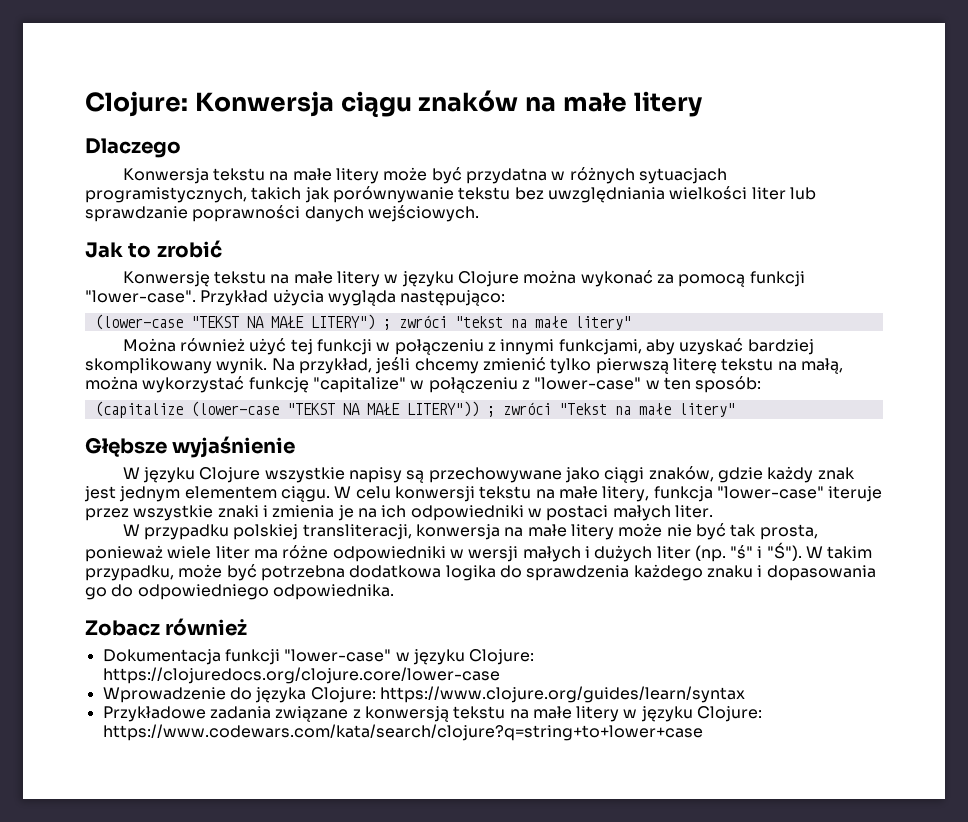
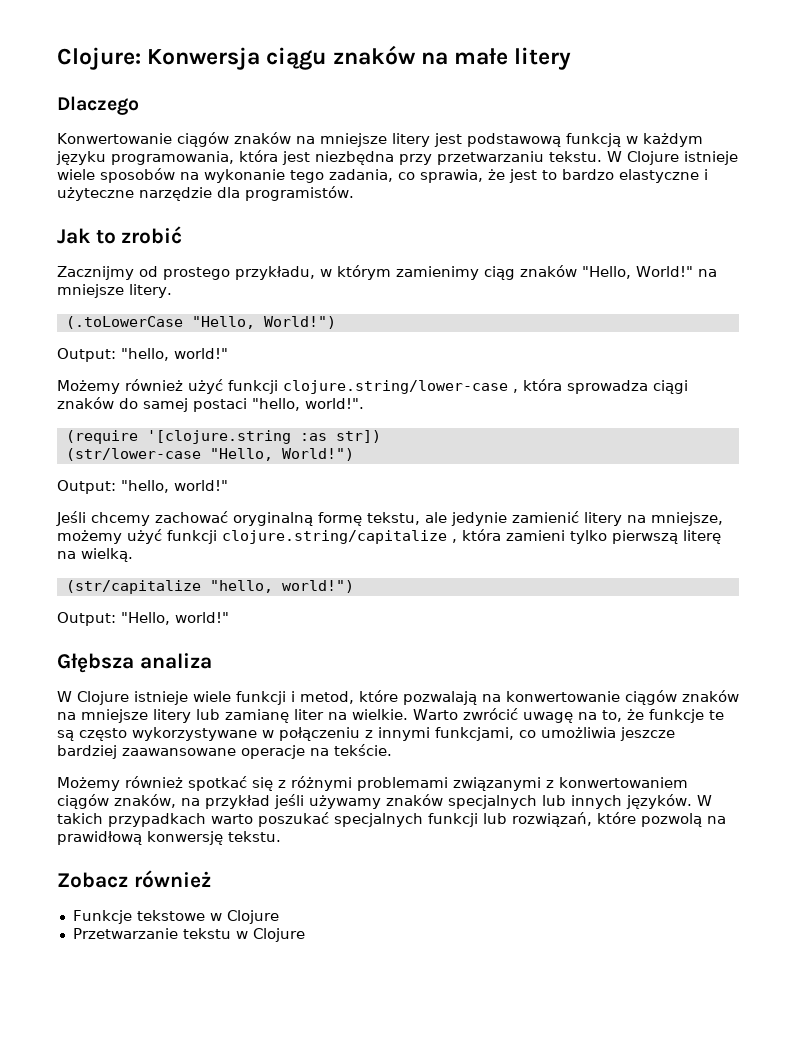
[122,167,728,184] [85,186,816,203] [85,205,479,222] [85,240,222,258] [122,270,805,287] [85,289,506,306] [94,314,631,330] [122,338,373,355] Konwersja tekstu na małe litery może być przydatna w różnych sytuacjach programistycznych, takich jak porównywanie tekstu bez uwzględniania wielkości liter lub sprawdzanie poprawności danych wejściowych. // Jak to zrobić // Konwersję tekstu na małe litery w języku Clojure można wykonać za pomocą funkcji "lower-case". Przykład użycia wygląda następująco: // (lower-case "TEKST NA MAŁE LITERY") ; zwróci "tekst na małe litery" // Można również użyć tej funkcji -> [57,132,703,147] [56,150,738,165] [57,168,708,183] [57,186,354,201] [57,226,183,244] [57,265,717,280] [57,284,172,298] [65,316,336,329] [57,348,228,362] [57,379,688,394] [57,397,364,412] [65,430,381,444] [65,448,354,461] [57,480,228,494] [56,511,723,526] [57,529,721,544] [57,548,133,562] [65,580,354,594] [57,612,229,626] [57,653,212,673] [57,690,739,705] [57,708,724,723] [57,727,257,741] Konwertowanie ciągów znaków na mniejsze litery jest podstawową funkcją w każdym języku programowania, która jest niezbędna przy przetwarzaniu tekstu. W Clojure istnieje wiele sposobów na wykonanie tego zadania, co sprawia, że jest to bardzo elastyczne i użyteczne narzędzie dla programistów. // Jak to zrobić // Zacznijmy od prostego przykładu, w którym zamienimy ciąg znaków "Hello, World!" na mniejsze litery. // (.toLowerCase "Hello, World!") // Output: "hello, world!" // Możemy również użyć funkcji clojure.string/lower-case , która sprowadza ciągi znaków do samej postaci "hello, world!". // (require '[clojure.string :as str]) // (str/lower-case "Hello, World!") // Output: "hello, world!" // Jeśli chcemy zachować oryginalną formę tekstu, ale jedynie zamienić litery na mniejsze, możemy użyć funkcji clojure.string/capitalize , która zamieni tylko pierwszą literę na wielką. // (str/capitalize "hello, world!") // Output: "Hello, world!" // Głębsza analiza // W Clojure istnieje wiele funkcji i metod, które pozwalają na konwertowanie ciągów znaków na mniejsze litery lub zamianę liter na wielkie. Warto zwrócić uwagę na to, że funkcje te są często wykorzystywane
[646,338,814,355] [85,357,843,374] [85,376,762,393] [94,401,735,418] [85,436,296,458] [122,466,855,483] [84,486,883,502] [85,505,713,521] [122,523,818,540] [85,542,873,562] [85,564,876,581] [85,584,394,600] [85,618,248,636] [102,649,535,665] [102,667,500,684] [102,686,745,703] [102,706,763,722] [102,724,703,741] aby uzyskać bardziej skomplikowany wynik. Na przykład, jeśli chcemy zmienić tylko pierwszą literę tekstu na małą, można wykorzystać funkcję "capitalize" w połączeniu z "lower-case" w ten sposób: // (capitalize (lower-case "TEKST NA MAŁE LITERY")) ; zwróci "Tekst na małe litery" // Głębsze wyjaśnienie // W języku Clojure wszystkie napisy są przechowywane jako ciągi znaków, gdzie każdy znak jest jednym elementem ciągu. W celu konwersji tekstu na małe litery, funkcja "lower-case" iteruje przez wszystkie znaki i zmienia je na ich odpowiedniki w postaci małych liter. // W przypadku polskiej transliteracji, konwersja na małe litery może nie być tak prosta, ponieważ wiele liter ma różne odpowiedniki w wersji małych i dużych liter (np. "ś" i "Ś"). W takim przypadku, może być potrzebna dodatkowa logika do sprawdzenia każdego znaku i dopasowania go do odpowiedniego odpowiednika. // Zobacz również // Dokumentacja funkcji "lower-case" w języku Clojure: https://clojuredocs.org/clojure.core/lower-case // Wprowadzenie do języka Clojure: https://www.clojure.org/guides/learn/syntax // Przykładowe zadania związane z konwersją tekstu na małe litery w języku Clojure: https://www.codewars.com/kata/search/clojure?q=string+to+lower+case -> [519,727,675,741] [57,744,392,759] [57,776,688,791] [57,794,712,809] [57,812,726,827] [57,831,281,845] [57,870,211,888] [72,910,279,924] [72,928,305,942] co umożliwia jeszcze bardziej zaawansowane operacje na tekście. // Możemy również spotkać się z różnymi problemami związanymi z konwertowaniem ciągów znaków, na przykład jeśli używamy znaków specjalnych lub innych języków. W takich przypadkach warto poszukać specjalnych funkcji lub rozwiązań, które pozwolą na prawidłową konwersję tekstu. // Zobacz również // Funkcje tekstowe w Clojure // Przetwarzanie tekstu w Clojure

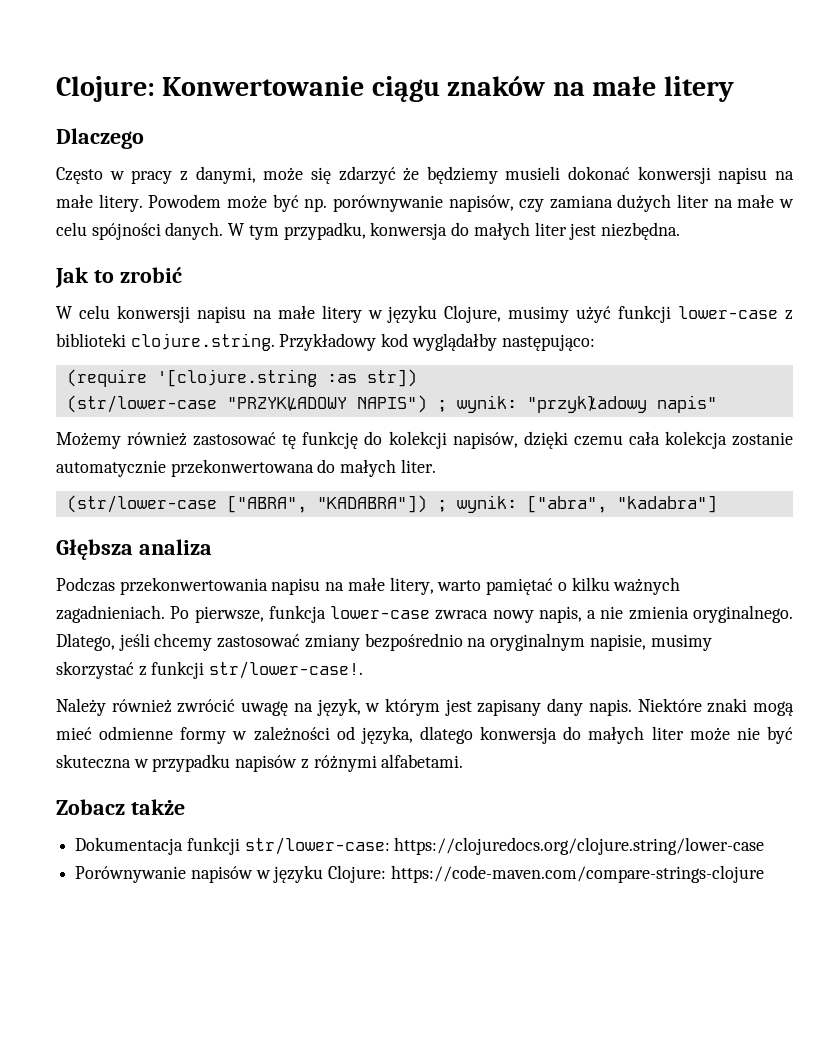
[57,47,261,70] Clojure: Konwersja -> [56,76,365,102] Clojure: Konwertowanie
[57,132,703,147] [56,150,738,165] [57,168,708,183] [57,186,354,201] [57,226,183,244] [57,265,717,280] [57,284,172,298] [65,316,336,329] [57,348,228,362] [57,379,688,394] [57,397,364,412] Konwertowanie ciągów znaków na mniejsze litery jest podstawową funkcją w każdym języku programowania, która jest niezbędna przy przetwarzaniu tekstu. W Clojure istnieje wiele sposobów na wykonanie tego zadania, co sprawia, że jest to bardzo elastyczne i użyteczne narzędzie dla programistów. // Jak to zrobić // Zacznijmy od prostego przykładu, w którym zamienimy ciąg znaków "Hello, World!" na mniejsze litery. // (.toLowerCase "Hello, World!") // Output: "hello, world!" // Możemy również użyć funkcji clojure.string/lower-case , która sprowadza ciągi znaków do samej postaci "hello, world!". -> [56,166,794,184] [56,194,794,212] [56,222,680,240] [55,267,182,288] [56,305,794,323] [56,333,595,351] Często w pracy z danymi, może się zdarzyć że będziemy musieli dokonać konwersji napisu na małe litery. Powodem może być np. porównywanie napisów, czy zamiana dużych liter na małe w celu spójności danych. W tym przypadku, konwersja do małych liter jest niezbędna. // Jak to zrobić // W celu konwersji napisu na małe litery w języku Clojure, musimy użyć funkcji lower-case z biblioteki clojure.string. Przykładowy kod wyglądałby następująco:
[209,448,354,461] [57,480,228,494] [56,511,723,526] [57,529,721,544] [57,548,133,562] [65,580,354,594] [57,612,229,626] [57,653,212,673] [57,690,739,705] [57,708,724,723] [57,727,675,741] [57,744,392,759] [57,776,688,791] [57,794,712,809] [57,812,726,827] [57,831,281,845] [57,870,211,888] [72,910,279,924] [72,928,305,942] "Hello, World!") // Output: "hello, world!" // Jeśli chcemy zachować oryginalną formę tekstu, ale jedynie zamienić litery na mniejsze, możemy użyć funkcji clojure.string/capitalize , która zamieni tylko pierwszą literę na wielką. // (str/capitalize "hello, world!") // Output: "Hello, world!" // Głębsza analiza // W Clojure istnieje wiele funkcji i metod, które pozwalają na konwertowanie ciągów znaków na mniejsze litery lub zamianę liter na wielkie. Warto zwrócić uwagę na to, że funkcje te są często wykorzystywane w połączeniu z innymi funkcjami, co umożliwia jeszcze bardziej zaawansowane operacje na tekście. // Możemy również spotkać się z różnymi problemami związanymi z konwertowaniem ciągów znaków, na przykład jeśli używamy znaków specjalnych lub innych języków. W takich przypadkach warto poszukać specjalnych funkcji lub rozwiązań, które pozwolą na prawidłową konwersję tekstu. // Zobacz również // Funkcje tekstowe w Clojure // Przetwarzanie tekstu w Clojure -> [226,395,717,413] [56,431,794,449] [56,459,436,477] [66,495,717,513] [56,539,212,560] [56,577,681,595] [56,605,793,623] [56,633,712,651] [56,661,364,679] [56,698,794,716] [56,726,793,744] [56,754,464,772] [56,799,185,815] [75,837,765,855] [75,865,764,883] "PRZYKŁADOWY NAPIS") ; wynik: "przykładowy napis" // Możemy również zastosować tę funkcję do kolekcji napisów, dzięki czemu cała kolekcja zostanie automatycznie przekonwertowana do małych liter. // (str/lower-case ["ABRA", "KADABRA"]) ; wynik: ["abra", "kadabra"] // Głębsza analiza // Podczas przekonwertowania napisu na małe litery, warto pamiętać o kilku ważnych zagadnieniach. Po pierwsze, funkcja lower-case zwraca nowy napis, a nie zmienia oryginalnego. Dlatego, jeśli chcemy zastosować zmiany bezpośrednio na oryginalnym napisie, musimy skorzystać z funkcji str/lower-case!. // Należy również zwrócić uwagę na język, w którym jest zapisany dany napis. Niektóre znaki mogą mieć odmienne formy w zależności od języka, dlatego konwersja do małych liter może nie być skuteczna w przypadku napisów z różnymi alfabetami. // Zobacz także // Dokumentacja funkcji str/lower-case: https://clojuredocs.org/clojure.string/lower-case // Porównywanie napisów w języku Clojure: https://code-maven.com/compare-strings-clojure

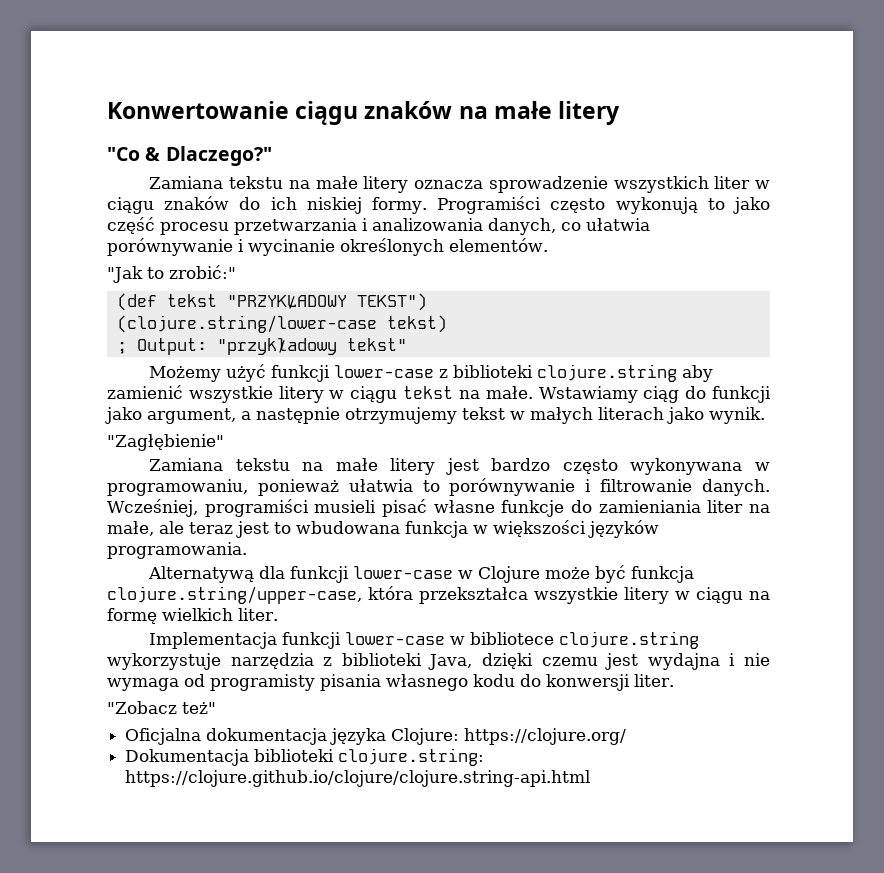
[56,76,155,102] Clojure: -> (107, 110) none
[56,128,144,149] [56,166,794,184] [56,194,794,212] [56,222,680,240] [55,267,182,288] [56,305,570,323] Dlaczego // Często w pracy z danymi, może się zdarzyć że będziemy musieli dokonać konwersji napisu na małe litery. Powodem może być np. porównywanie napisów, czy zamiana dużych liter na małe w celu spójności danych. W tym przypadku, konwersja do małych liter jest niezbędna. // Jak to zrobić // W celu konwersji napisu na małe litery w języku Clojure, musimy -> [107,146,272,166] [149,176,771,193] [107,196,771,214] [107,217,650,235] [107,238,548,256] [107,265,236,283] [116,293,427,311] [116,315,447,333] [116,338,407,355] [149,366,222,382] "Co & Dlaczego?" // Zamiana tekstu na małe litery oznacza sprowadzenie wszystkich liter w ciągu znaków do ich niskiej formy. Programiści często wykonują to jako część procesu przetwarzania i analizowania danych, co ułatwia porównywanie i wycinanie określonych elementów. // "Jak to zrobić:" // (def tekst "PRZYKŁADOWY TEKST") // (clojure.string/lower-case tekst) // ; Output: "przykładowy tekst" // Możemy
[130,333,595,351] [66,369,417,387] [66,395,717,413] [56,431,794,449] [56,459,436,477] [66,495,717,513] [56,539,212,560] [56,577,681,595] [56,605,793,623] [56,633,712,651] [56,661,364,679] [56,698,794,716] [56,726,793,744] [56,754,464,772] [56,799,185,815] [75,837,765,855] [75,865,764,883] clojure.string. Przykładowy kod wyglądałby następująco: // (require '[clojure.string :as str]) // (str/lower-case "PRZYKŁADOWY NAPIS") ; wynik: "przykładowy napis" // Możemy również zastosować tę funkcję do kolekcji napisów, dzięki czemu cała kolekcja zostanie automatycznie przekonwertowana do małych liter. // (str/lower-case ["ABRA", "KADABRA"]) ; wynik: ["abra", "kadabra"] // Głębsza analiza // Podczas przekonwertowania napisu na małe litery, warto pamiętać o kilku ważnych zagadnieniach. Po pierwsze, funkcja lower-case zwraca nowy napis, a nie zmienia oryginalnego. Dlatego, jeśli chcemy zastosować zmiany bezpośrednio na oryginalnym napisie, musimy skorzystać z funkcji str/lower-case!. // Należy również zwrócić uwagę na język, w którym jest zapisany dany napis. Niektóre znaki mogą mieć odmienne formy w zależności od języka, dlatego konwersja do małych liter może nie być skuteczna w przypadku napisów z różnymi alfabetami. // Zobacz także // Dokumentacja funkcji str/lower-case: https://clojuredocs.org/clojure.string/lower-case // Porównywanie napisów w języku Clojure: https://code-maven.com/compare-strings-clojure -> [537,364,714,382] [107,385,772,403] [105,407,765,424] [107,434,224,451] [149,458,770,475] [107,478,770,496] [107,499,770,517] [107,520,659,538] [107,542,247,559] [148,565,695,583] [107,586,770,604] [107,608,278,624] [149,631,700,649] [107,653,771,670] [107,674,674,691] [107,701,216,714] [125,728,627,745] [125,748,485,766] [125,770,591,787] clojure.string aby zamienić wszystkie litery w ciągu tekst na małe. Wstawiamy ciąg do funkcji jako argument, a następnie otrzymujemy tekst w małych literach jako wynik. // "Zagłębienie" // Zamiana tekstu na małe litery jest bardzo często wykonywana w programowaniu, ponieważ ułatwia to porównywanie i filtrowanie danych. Wcześniej, programiści musieli pisać własne funkcje do zamieniania liter na małe, ale teraz jest to wbudowana funkcja w większości języków programowania. // Alternatywą dla funkcji lower-case w Clojure może być funkcja clojure.string/upper-case, która przekształca wszystkie litery w ciągu na formę wielkich liter. // Implementacja funkcji lower-case w bibliotece clojure.string wykorzystuje narzędzia z biblioteki Java, dzięki czemu jest wydajna i nie wymaga od programisty pisania własnego kodu do konwersji liter. // "Zobacz też" // Oficjalna dokumentacja języka Clojure: https://clojure.org/ // Dokumentacja biblioteki clojure.string: https://clojure.github.io/clojure/clojure.string-api.html

